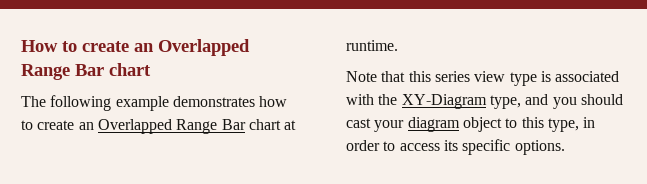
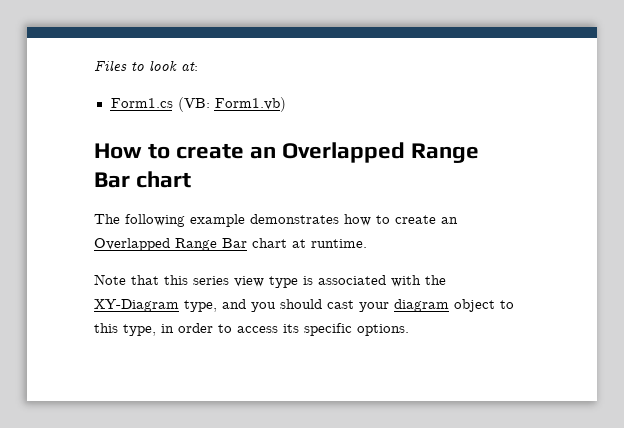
(21, 46) none -> [94,60,198,71] [110,97,286,112] Files to look at: // Form1.cs (VB: Form1.vb) //

